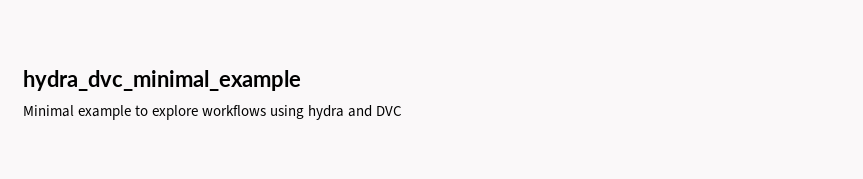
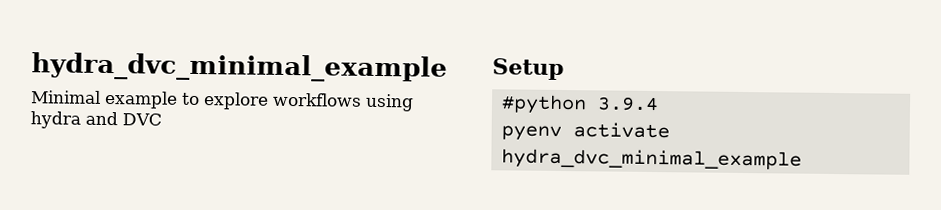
(403, 111) none -> [492,58,564,81] [500,94,659,115] [500,122,670,142] [500,148,802,171] // Setup // #python 3.9.4 // pyenv activate hydra_dvc_minimal_example

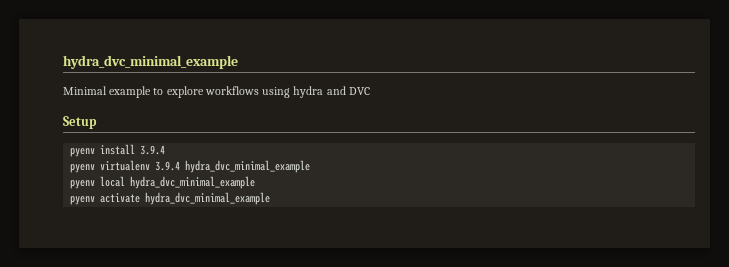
[500,94,659,115] #python 3.9.4 -> [70,144,166,157] [70,160,311,173] [70,176,256,189] pyenv install 3.9.4 // pyenv virtualenv 3.9.4 hydra_dvc_minimal_example // pyenv local hydra_dvc_minimal_example

